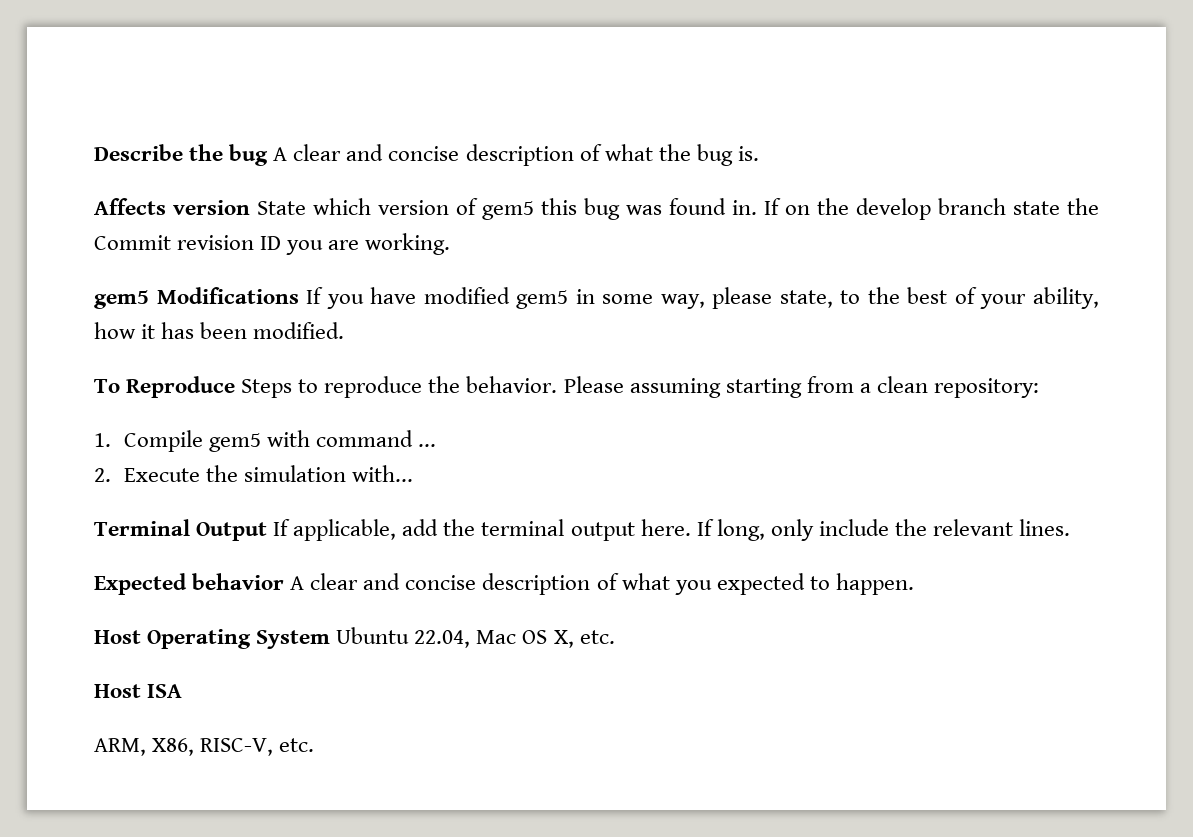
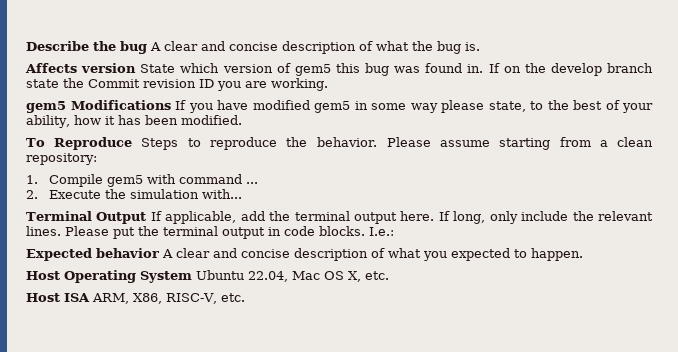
[660,294,705,309] way, -> [410,103,438,113] way
[629,378,721,398] assuming -> [439,140,490,147] assume
(1071, 527) none -> [65,226,394,239] Please put the terminal output in code blocks. I.e.:
(183, 691) // -> (90, 297) none

